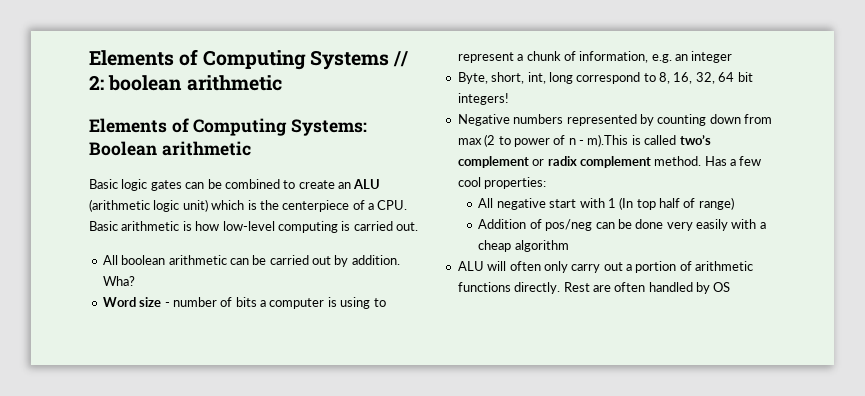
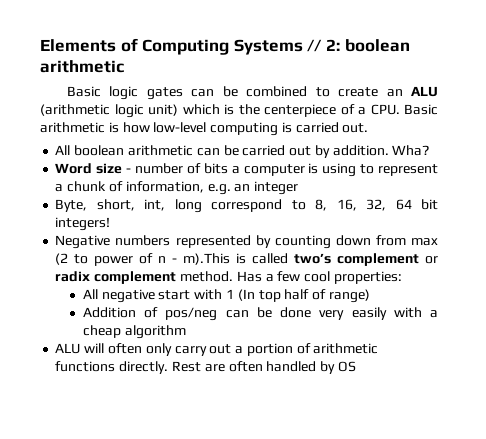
[89,118,368,136] [89,141,251,156] // Elements of Computing Systems: Boolean arithmetic -> (124, 66) none

